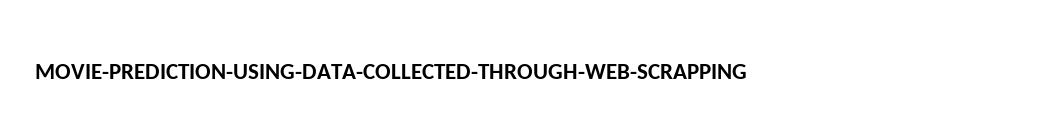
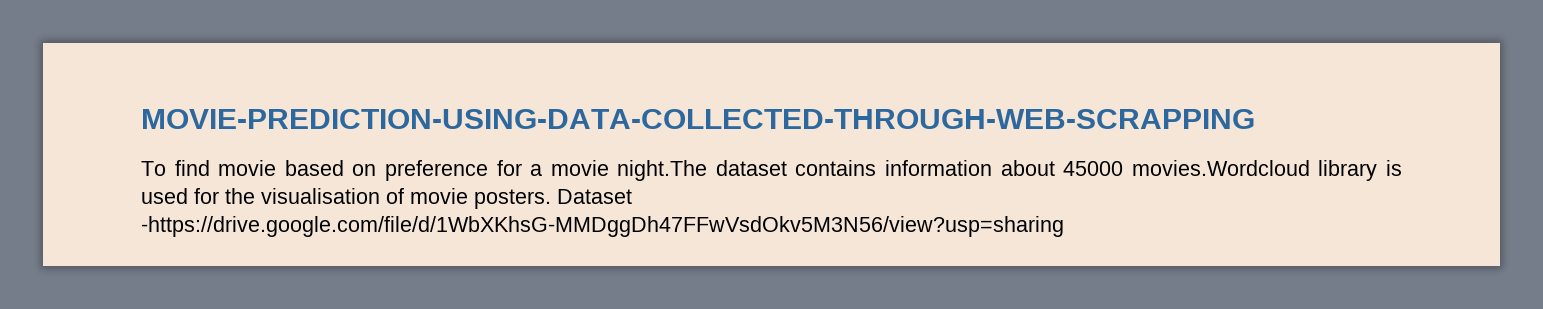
(747, 71) none -> [141,160,1402,181] [141,188,632,209] [141,216,1064,237] // To find movie based on preference for a movie night.The dataset contains information about 45000 movies.Wordcloud library is used for the visualisation of movie posters. Dataset -https://drive.google.com/file/d/1WbXKhsG-MMDggDh47FFwVsdOkv5M3N56/view?usp=sharing

